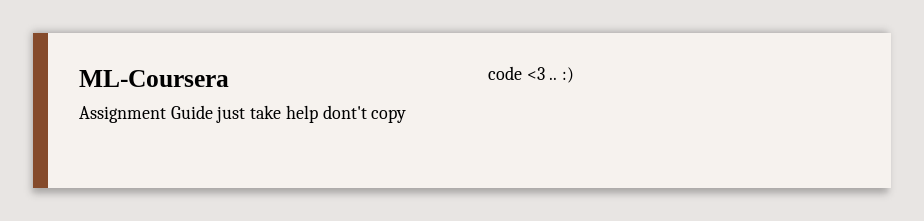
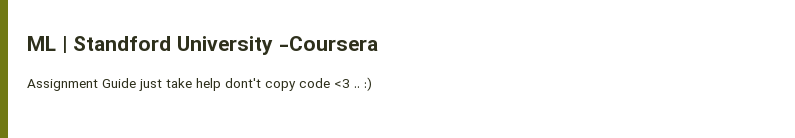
[79,70,229,87] ML-Coursera -> [27,36,378,55] ML | Standford University -Coursera

